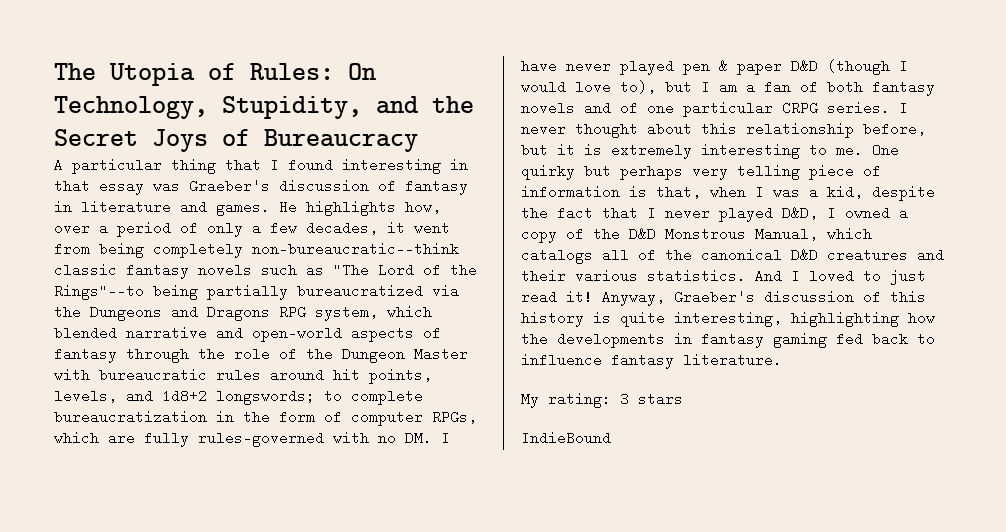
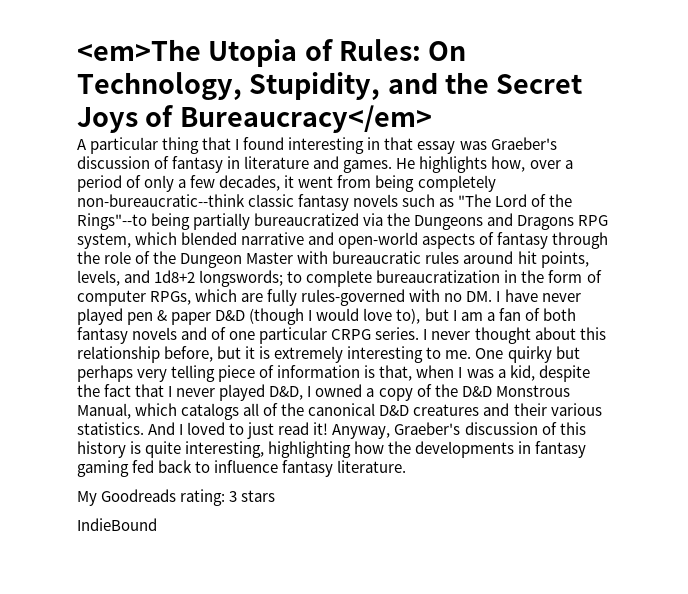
[54,63,96,80] The -> [77,39,201,61] <em>The
[264,129,418,152] Bureaucracy -> [179,105,432,133] Bureaucracy</em>
(539, 400) none -> [101,489,177,502] Goodreads

